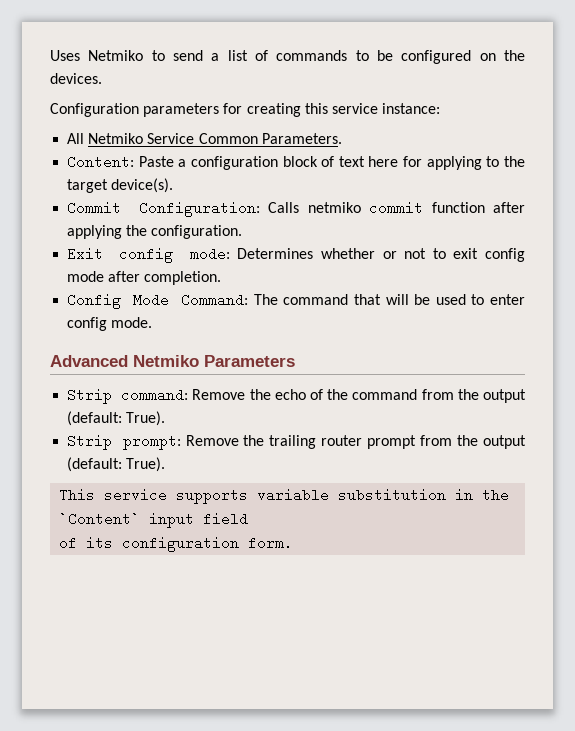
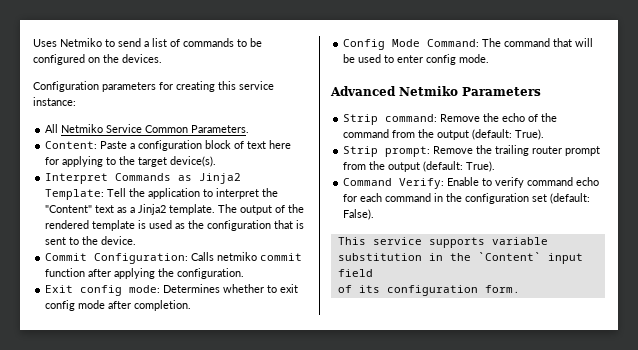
(174, 185) none -> [45,173,242,184] [45,188,279,200] [45,204,305,215] [45,220,305,231] [45,236,137,245] // Interpret Commands as Jinja2 Template: Tell the application to interpret the "Content" text as a Jinja2 template. The output of the rendered template is used as the configuration that is sent to the device.
[382,248,427,259] or not -> (265, 288) none
(166, 464) none -> [343,177,600,189] [343,193,591,204] [343,209,375,220] // Command Verify: Enable to verify command echo for each command in the configuration set (default: False).

